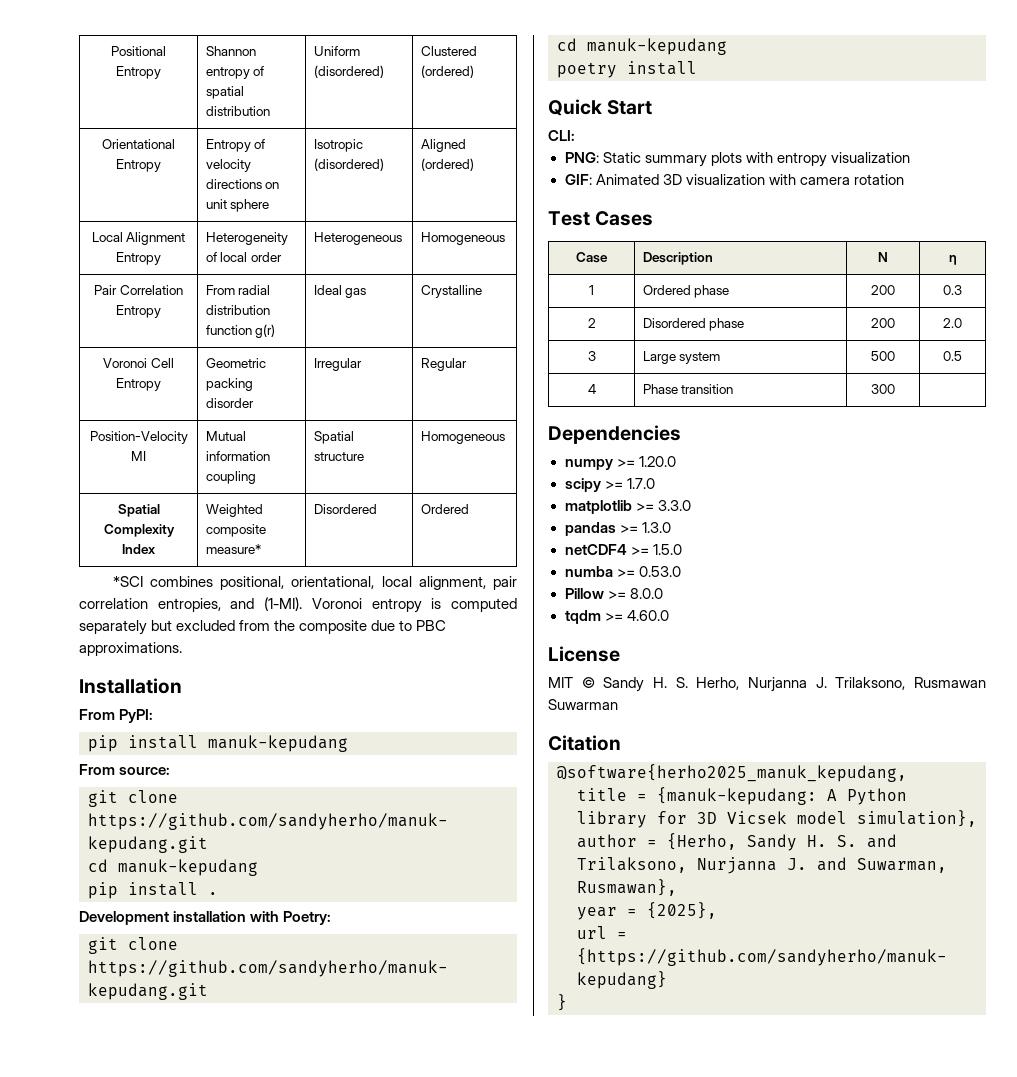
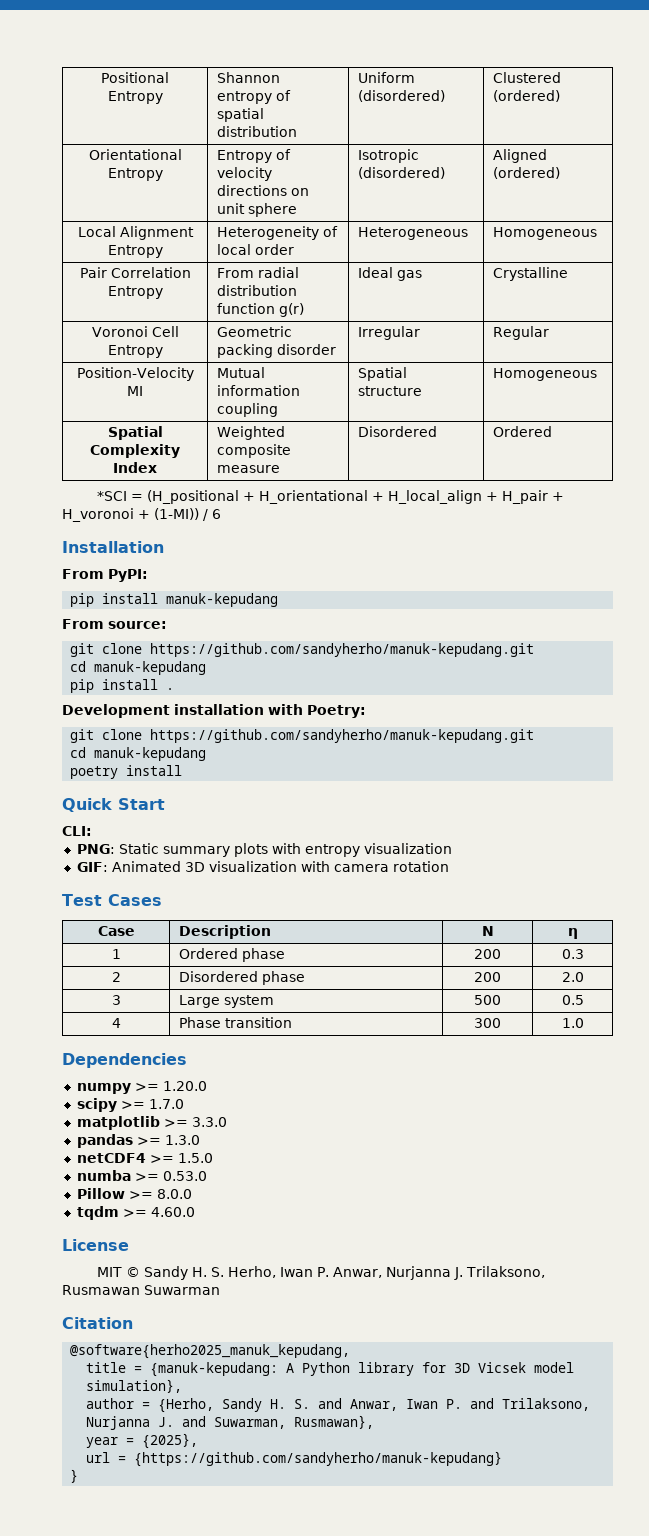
[205,544,261,554] measure* -> [217,465,281,473] measure
[149,576,517,590] [79,597,517,613] [79,620,447,635] [79,642,182,656] combines positional, orientational, local alignment, pair correlation entropies, and (1-MI). Voronoi entropy is computed separately but excluded from the composite due to PBC approximations. -> [130,490,564,504] [62,508,221,522] = (H_positional + H_orientational + H_local_align + H_pair + H_voronoi + (1-MI)) / 6
(895, 389) none -> [561,1018,584,1028] 1.0
(740, 683) none -> [279,1267,382,1278] Iwan P. Anwar,
(897, 841) none -> [350,1398,495,1411] Anwar, Iwan P. and

